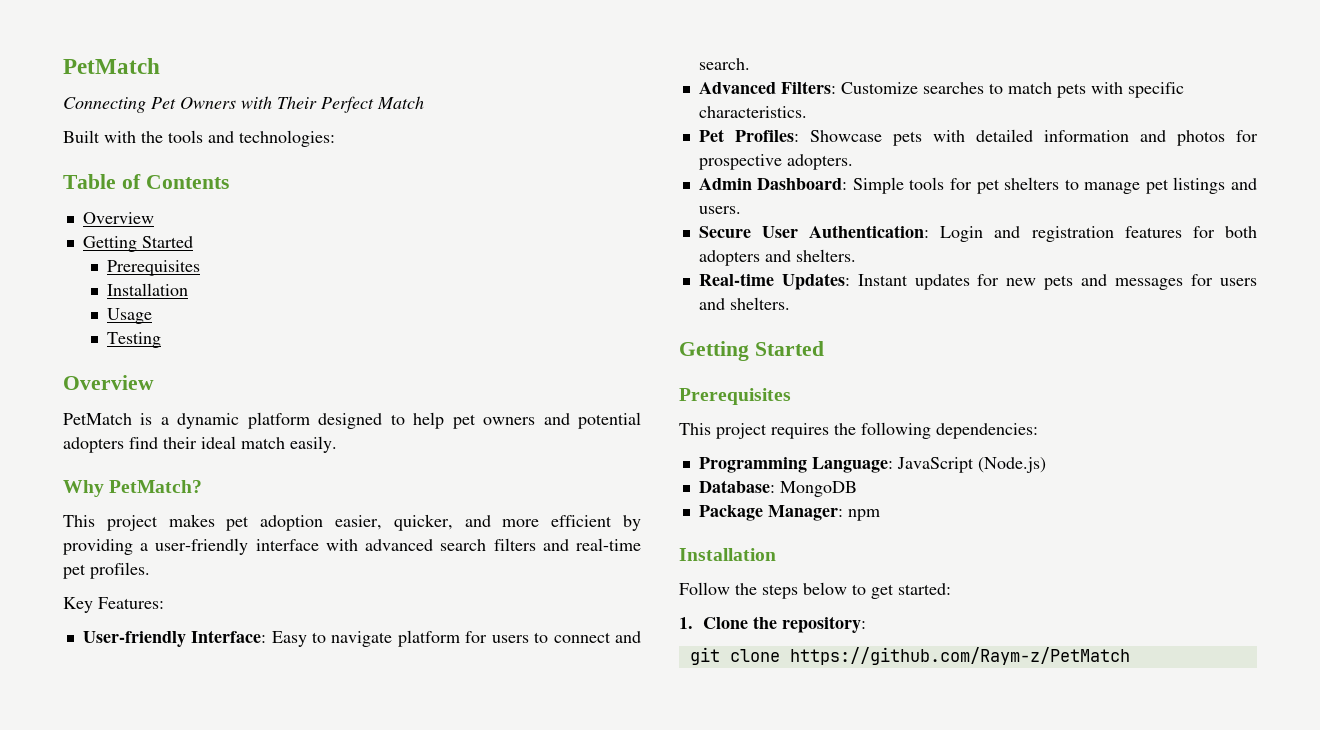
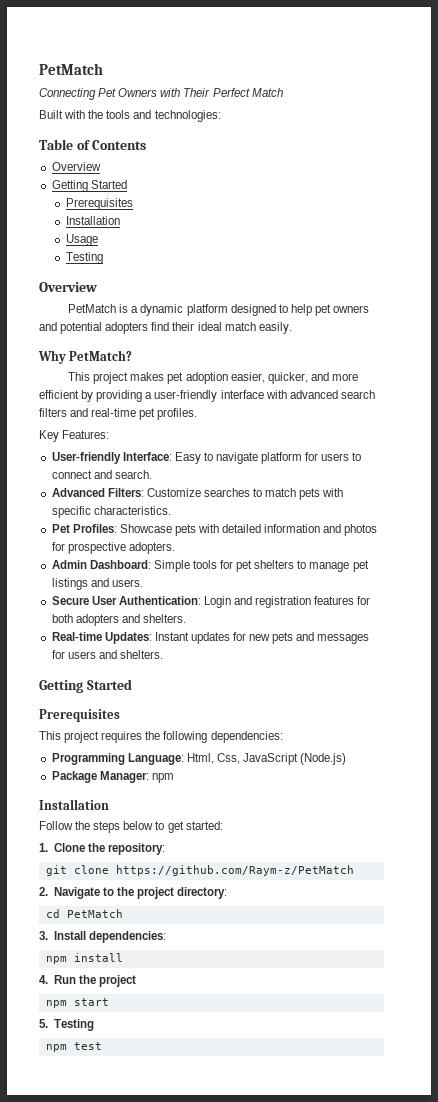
(893, 465) none -> [186,753,240,764] Html, Css,
[698,480,857,497] // Database: MongoDB -> (347, 759) none
(1130, 656) none -> [39,887,228,899] [45,909,123,918] [39,931,166,943] [45,953,123,964] [39,975,136,987] [45,998,109,1008] [39,1019,94,1031] [45,1042,102,1052] // 2. Navigate to the project directory: // cd PetMatch // 3. Install dependencies: // npm install // 4. Run the project // npm start // 5. Testing // npm test

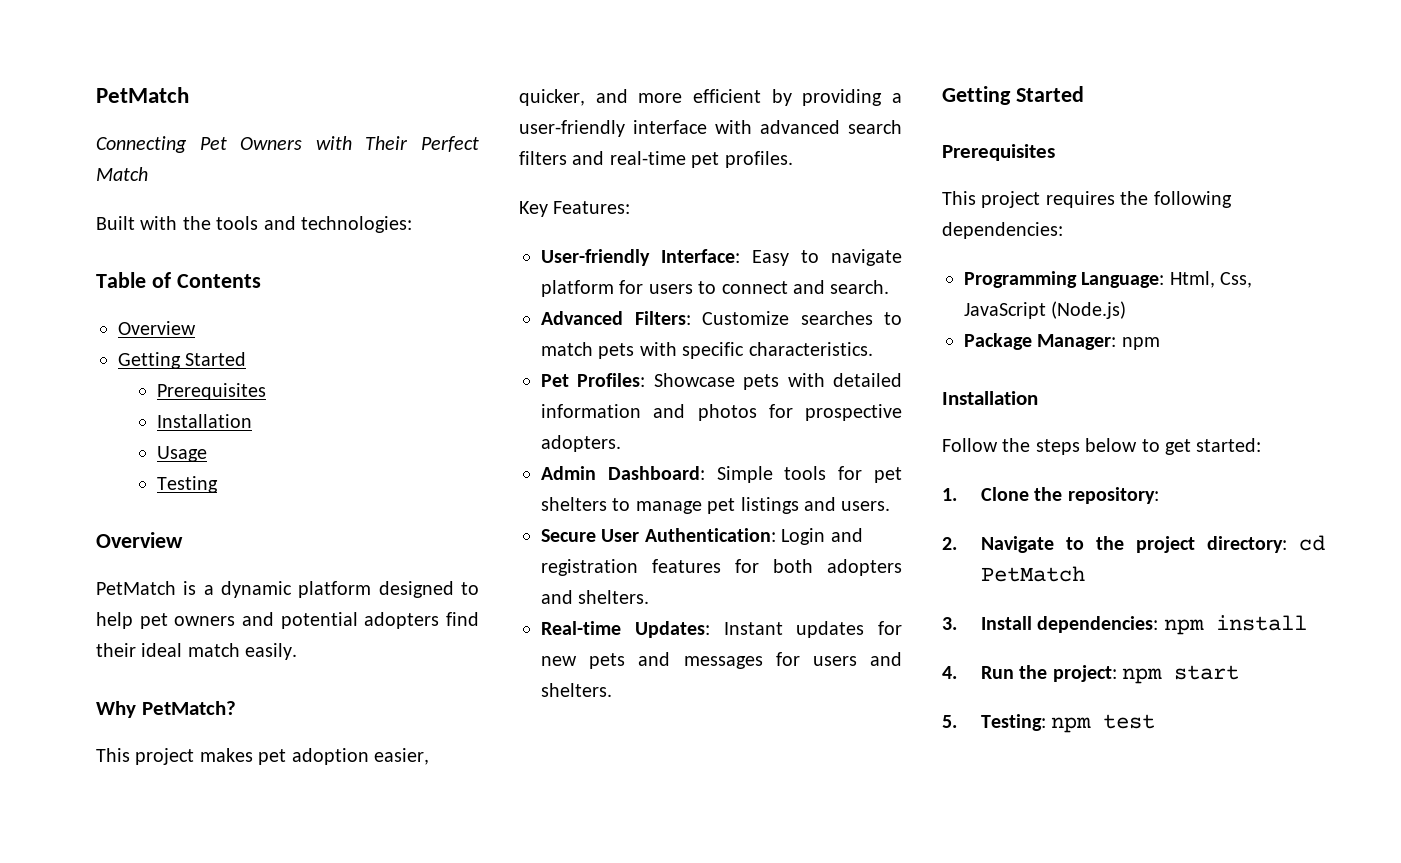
[45,865,354,876] // git clone https://github.com/Raym-z/PetMatch -> (1159, 495) none
(228, 893) // -> (1287, 544) none
(166, 937) // -> (1159, 624) none
[98,975,136,987] project // -> [1052,665,1117,682] project:
[53,1019,94,1031] Testing // -> [980,714,1046,731] Testing:

